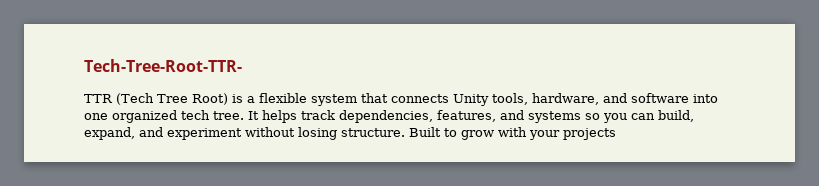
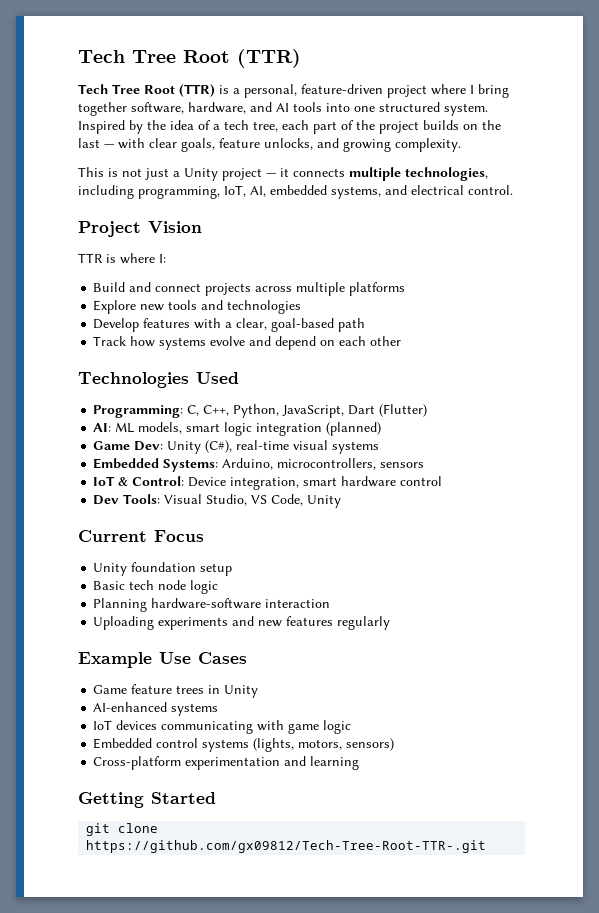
[84,59,242,72] [84,93,718,106] [84,110,694,123] [84,127,616,140] Tech-Tree-Root-TTR- // TTR (Tech Tree Root) is a flexible system that connects Unity tools, hardware, and software into one organized tech tree. It helps track dependencies, features, and systems so you can build, expand, and experiment without losing structure. Built to grow with your projects -> [78,49,301,68] [78,84,509,98] [78,102,488,116] [78,120,501,134] [78,138,461,152] [78,167,488,181] [78,185,513,199] [78,221,202,237] [78,253,166,264] [93,282,406,296] [93,300,302,314] [93,318,366,332] [93,336,402,350] [78,372,239,388] [93,404,428,418] [93,422,382,436] [93,440,380,454] [93,458,425,472] [93,476,443,490] [93,494,342,508] [78,530,204,542] [93,562,233,576] [93,580,219,594] [93,598,331,612] [93,616,391,630] [78,652,247,668] [93,684,259,698] [93,702,219,716] [93,720,352,734] [93,738,395,752] [93,756,360,770] [78,792,216,808] [86,823,159,836] [86,840,487,853] Tech Tree Root (TTR) // Tech Tree Root (TTR) is a personal, feature-driven project where I bring together software, hardware, and AI tools into one structured system. Inspired by the idea of a tech tree, each part of the project builds on the last — with clear goals, feature unlocks, and growing complexity. // This is not just a Unity project — it connects multiple technologies, including programming, IoT, AI, embedded systems, and electrical control. // Project Vision // TTR is where I: // Build and connect projects across multiple platforms // Explore new tools and technologies // Develop features with a clear, goal-based path // Track how systems evolve and depend on each other // Technologies Used // Programming: C, C++, Python, JavaScript, Dart (Flutter) // AI: ML models, smart logic integration (planned) // Game Dev: Unity (C#), real-time visual systems // Embedded Systems: Arduino, microcontrollers, sensors // IoT & Control: Device integration, smart hardware control // Dev Tools: Visual Studio, VS Code, Unity // Current Focus // Unity foundation setup // Basic tech node logic // Planning hardware-software interaction // Uploading experiments and new features regularly // Example Use Cases // Game feature trees in Unity // AI-enhanced systems // IoT devices communicating with game logic // Embedded control systems (lights, motors, sensors) // Cross-platform experimentation and learning // Getting Started // git clone https://github.com/gx09812/Tech-Tree-Root-TTR-.git

